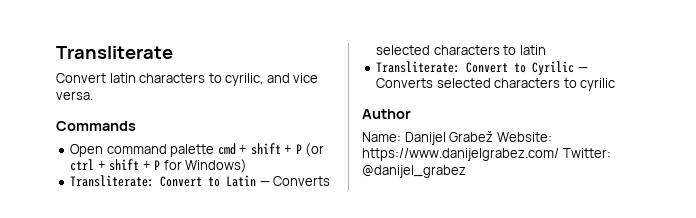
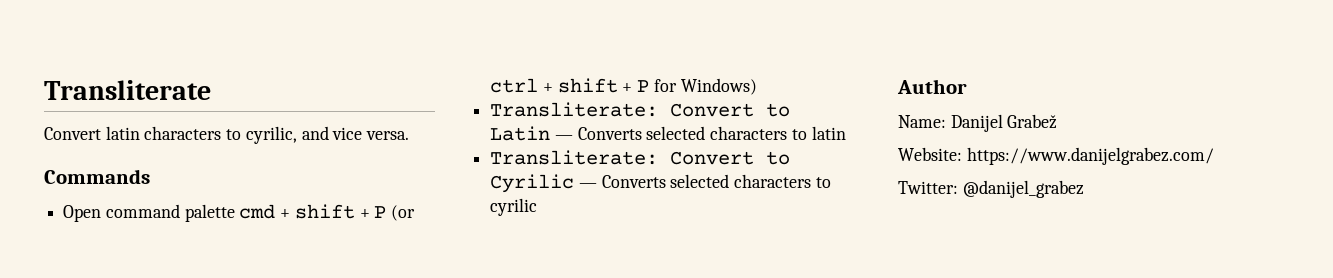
(494, 136) none -> (1058, 121) //
(559, 154) none -> (1214, 156) //

